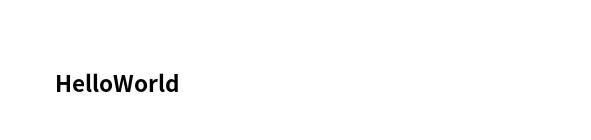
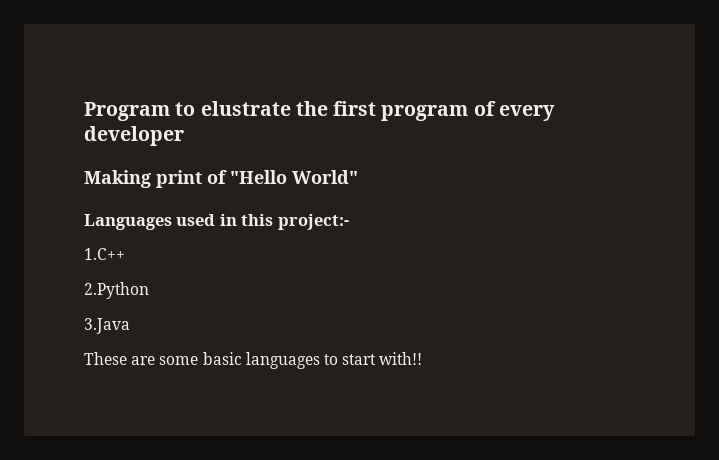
[55,73,179,92] HelloWorld -> [84,101,555,121] [84,126,184,146] [84,170,358,188] [84,214,349,230] [84,248,125,260] [84,282,149,299] [84,318,130,334] [84,352,423,369] Program to elustrate the first program of every developer // Making print of "Hello World" // Languages used in this project:- // 1.C++ // 2.Python // 3.Java // These are some basic languages to start with!!

